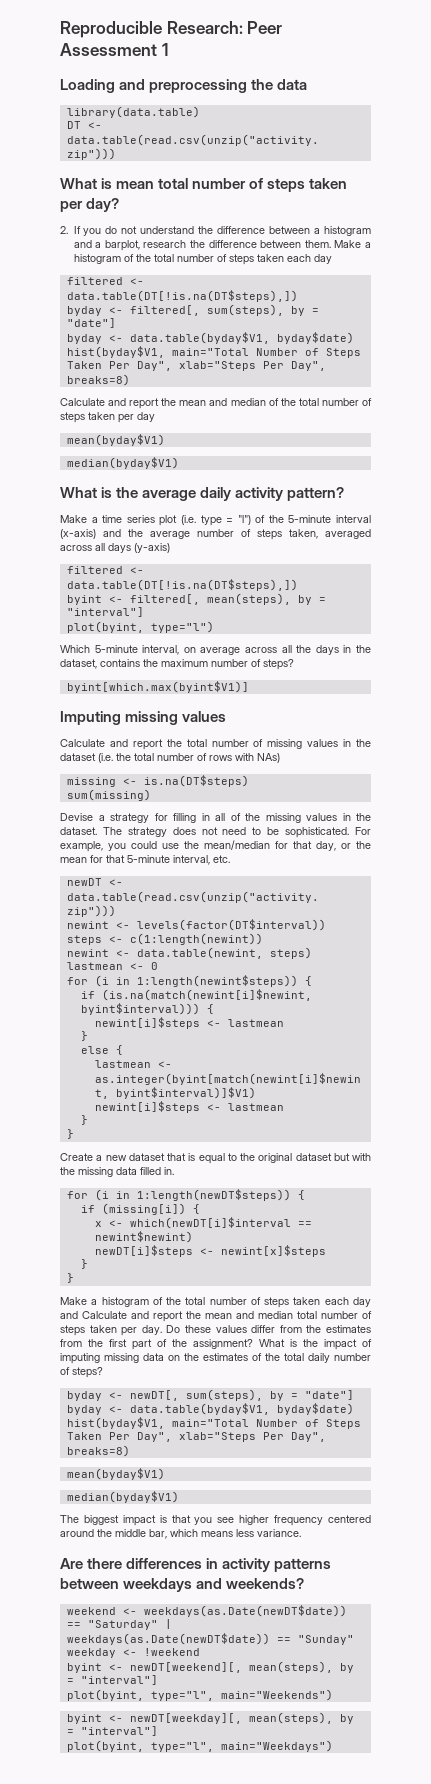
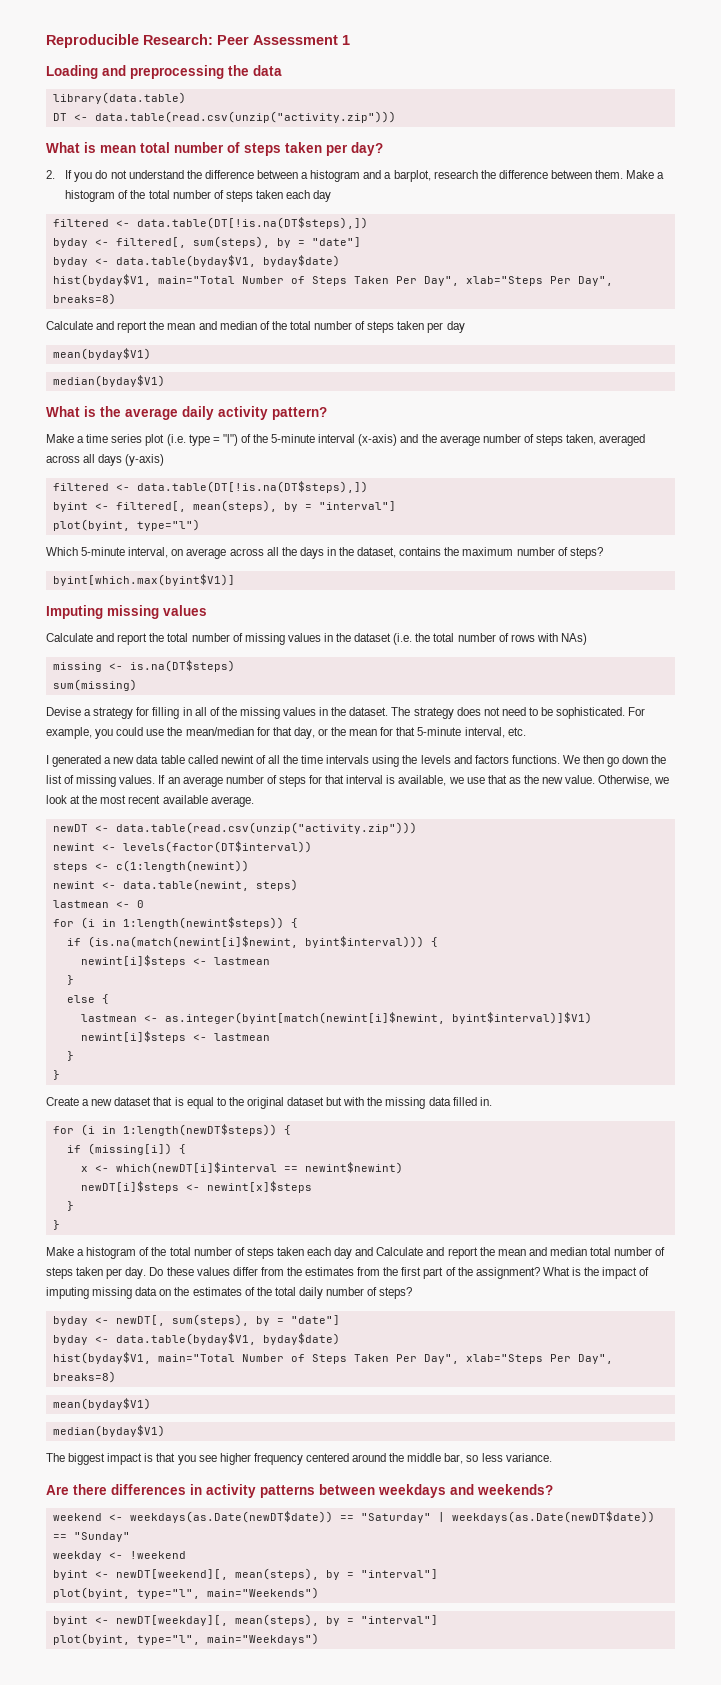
(230, 859) none -> [46,755,667,767] [46,775,670,787] [46,795,254,807] // I generated a new data table called newint of all the time intervals using the levels and factors functions. We then go down the list of missing values. If an average number of steps for that interval is available, we use that as the new value. Otherwise, we look at the most recent available average.
[170,1529,233,1537] which means -> [466,1455,479,1462] so

